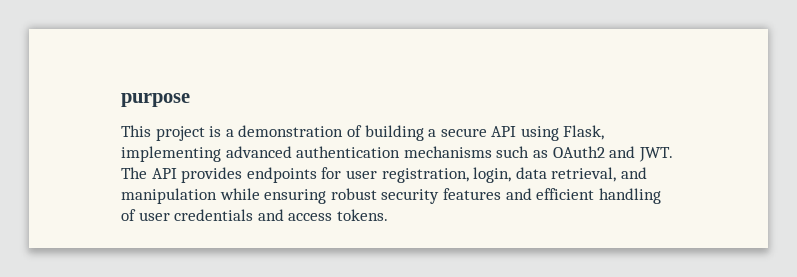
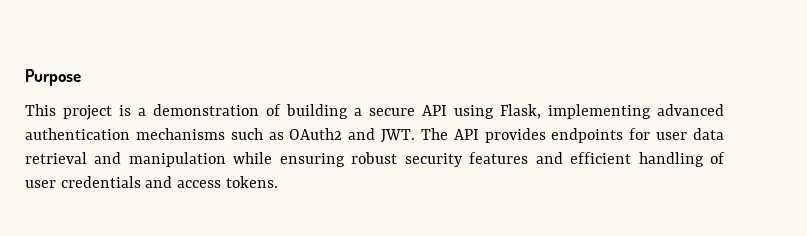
[121,93,190,107] purpose -> [25,69,81,86] Purpose
[381,167,617,183] registration, login, data retrieval, -> [693,128,724,140] [25,152,87,164] data retrieval

